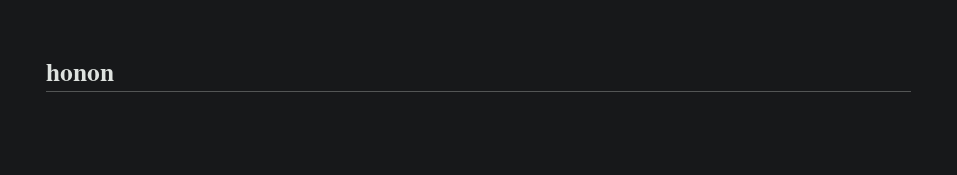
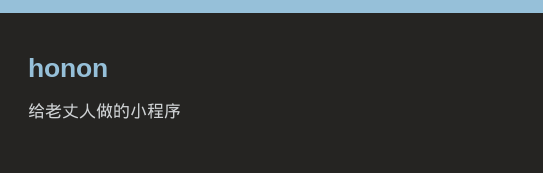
(114, 72) none -> [28,103,181,119] // 给老丈人做的小程序

